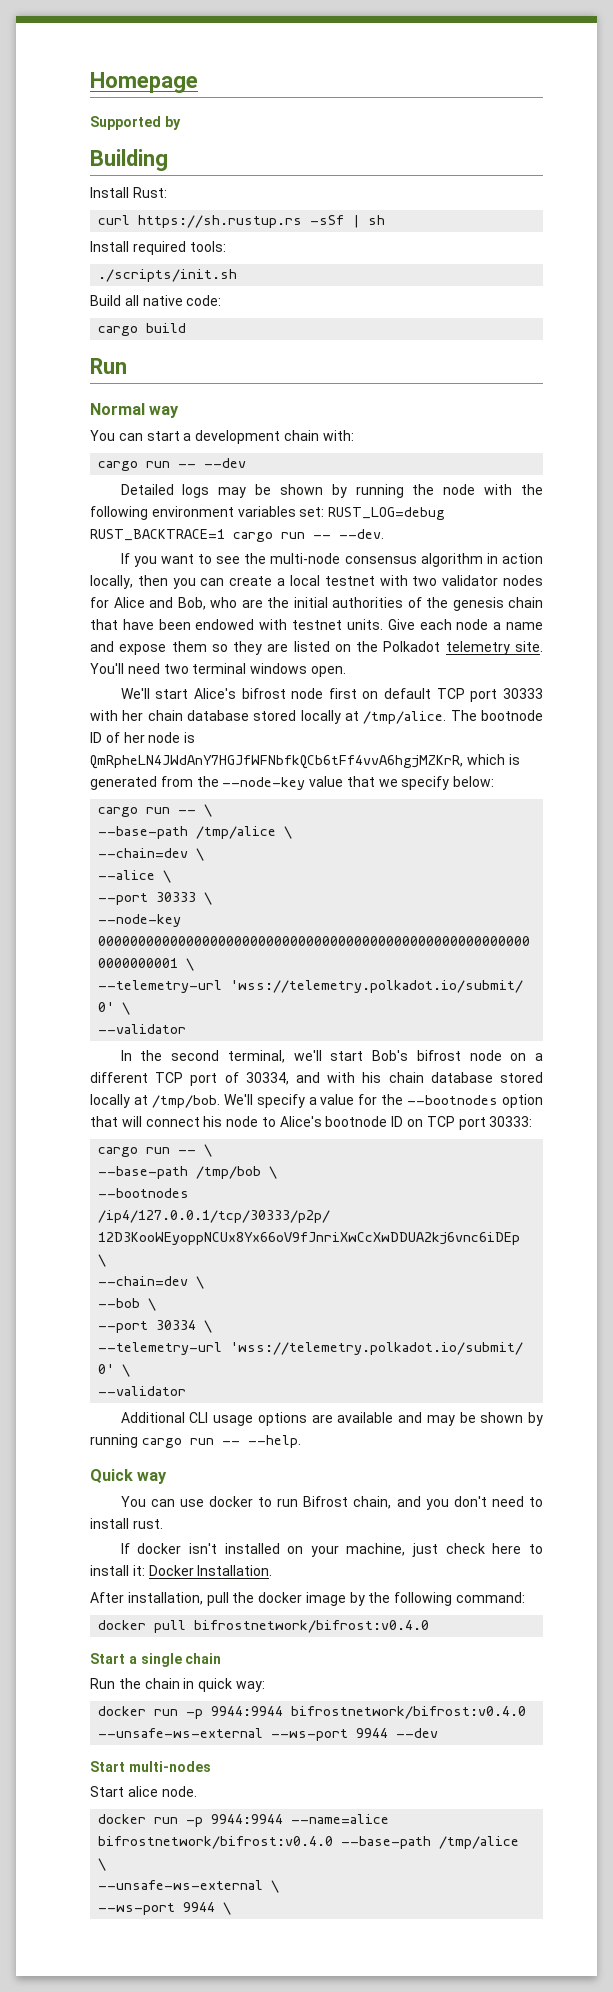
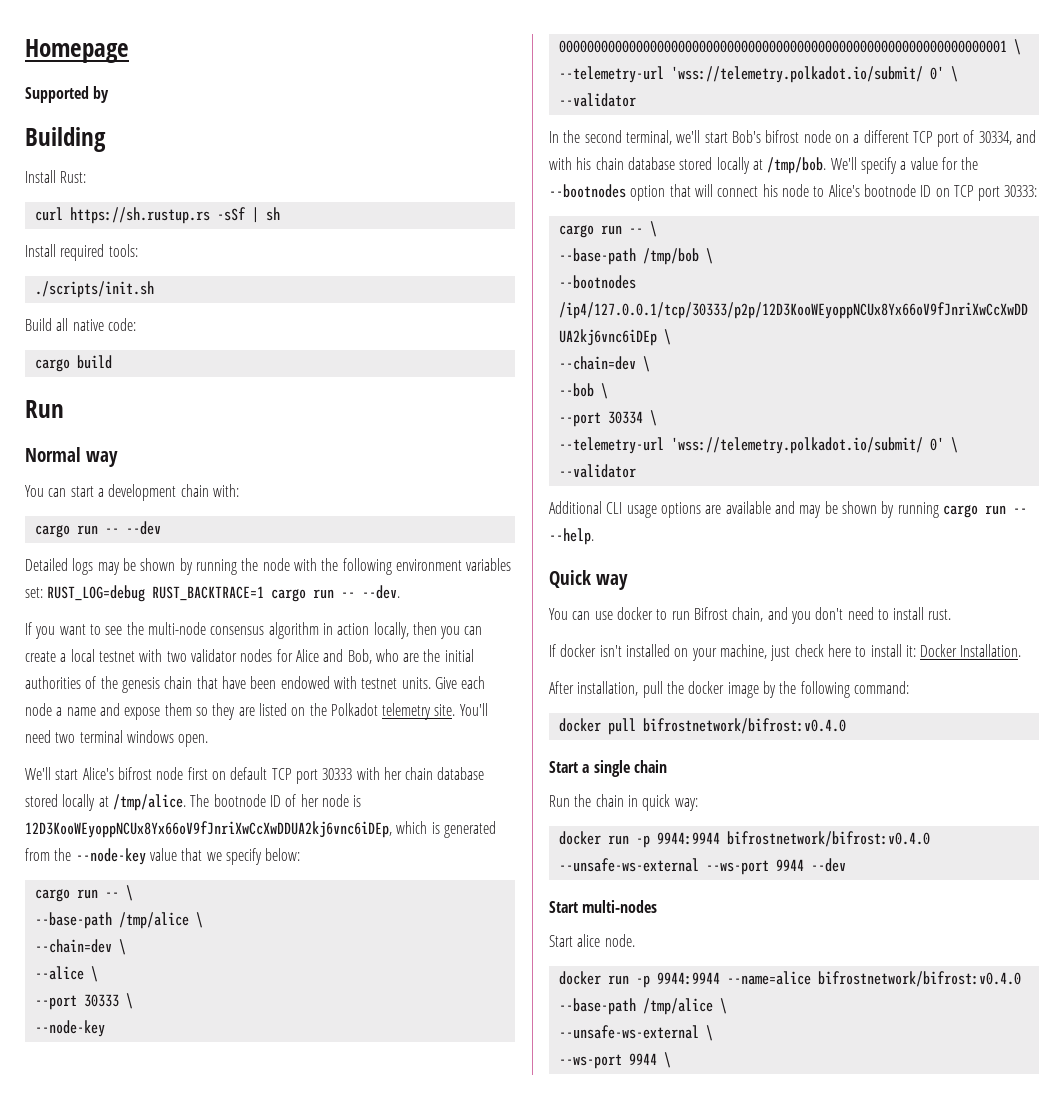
[90,755,463,769] QmRpheLN4JWdAnY7HGJfWFNbfkQCb6tFf4vvA6hgjMZKrR, -> [25,821,392,838] 12D3KooWEyoppNCUx8Yx66oV9fJnriXwCcXwDDUA2kj6vnc6iDEp,

